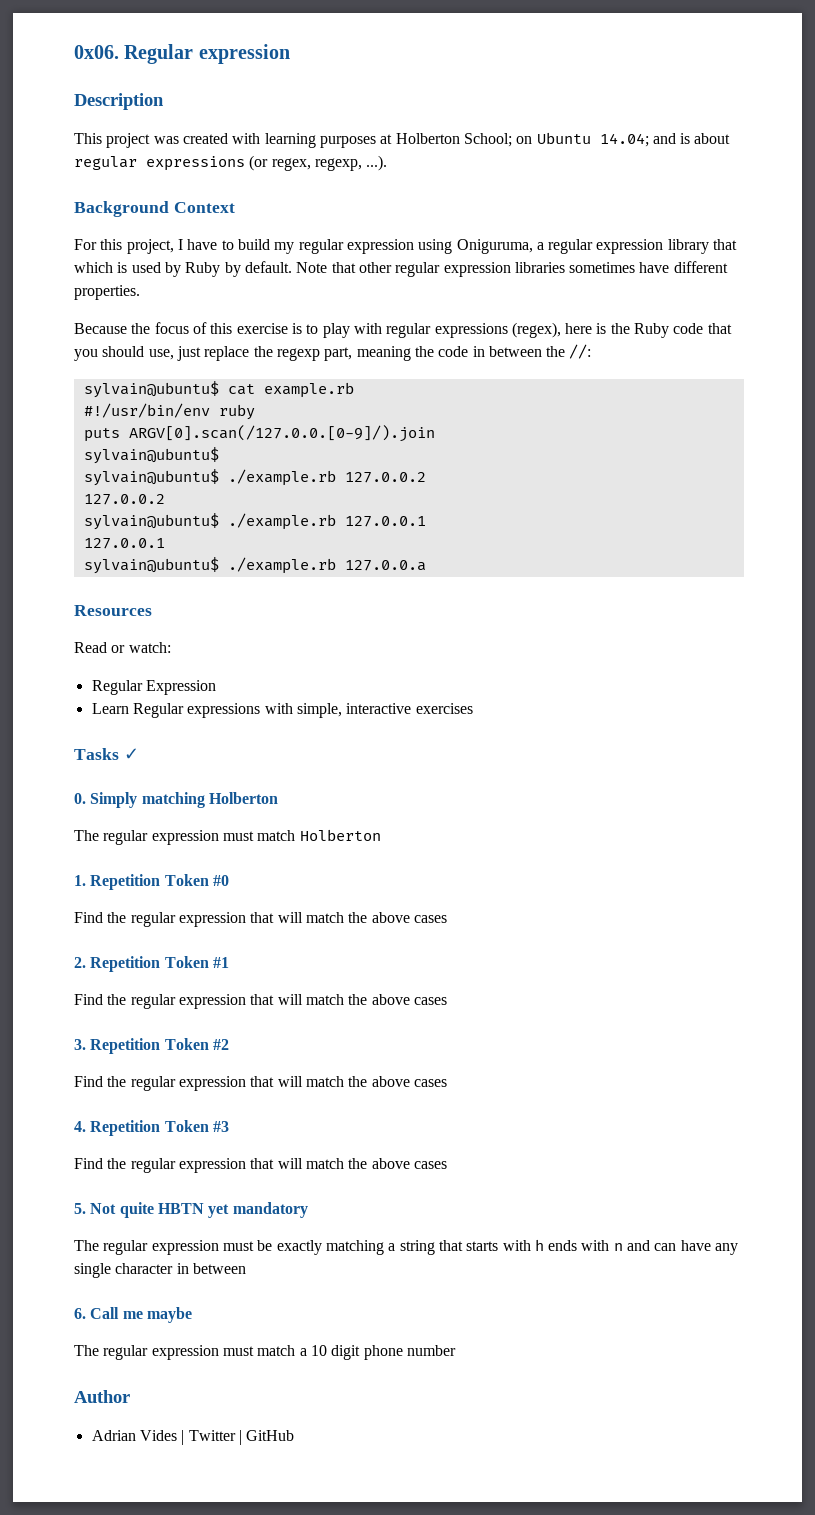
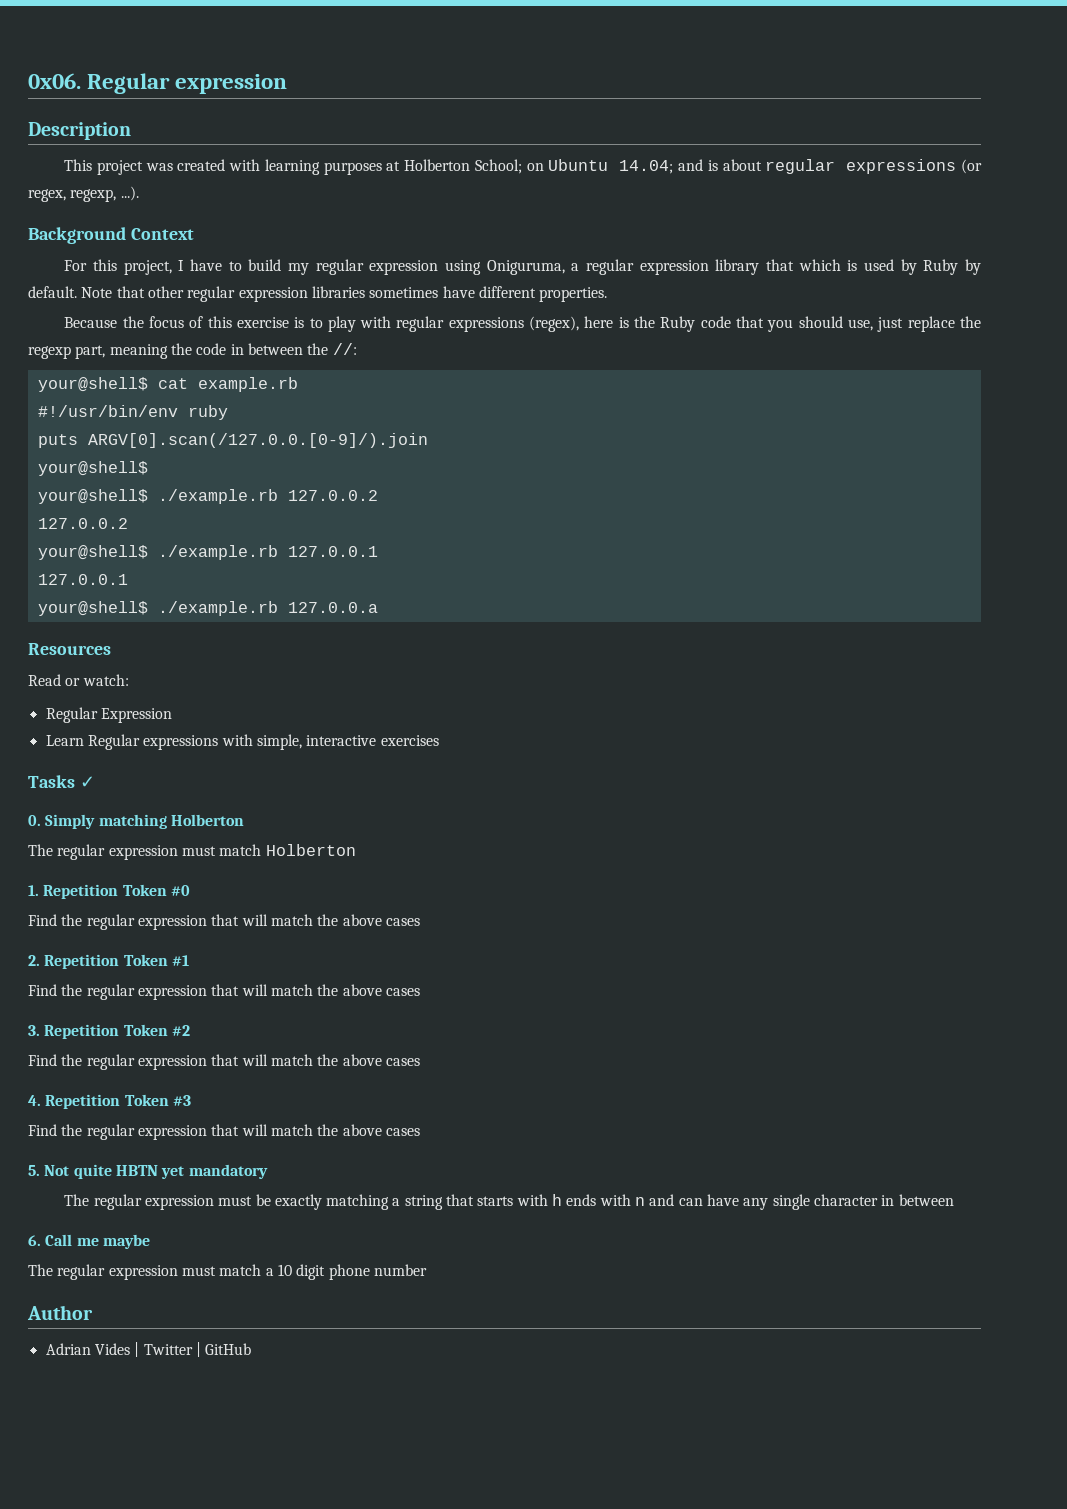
[83,381,219,398] sylvain@ubuntu$ -> [37,377,148,392] your@shell$
[83,447,219,464] [83,469,219,486] sylvain@ubuntu$ // sylvain@ubuntu$ -> [37,461,148,476] [37,489,148,504] your@shell$ // your@shell$
[83,513,219,530] sylvain@ubuntu$ -> [37,545,148,560] your@shell$
[83,557,219,574] sylvain@ubuntu$ -> [37,601,148,616] your@shell$

